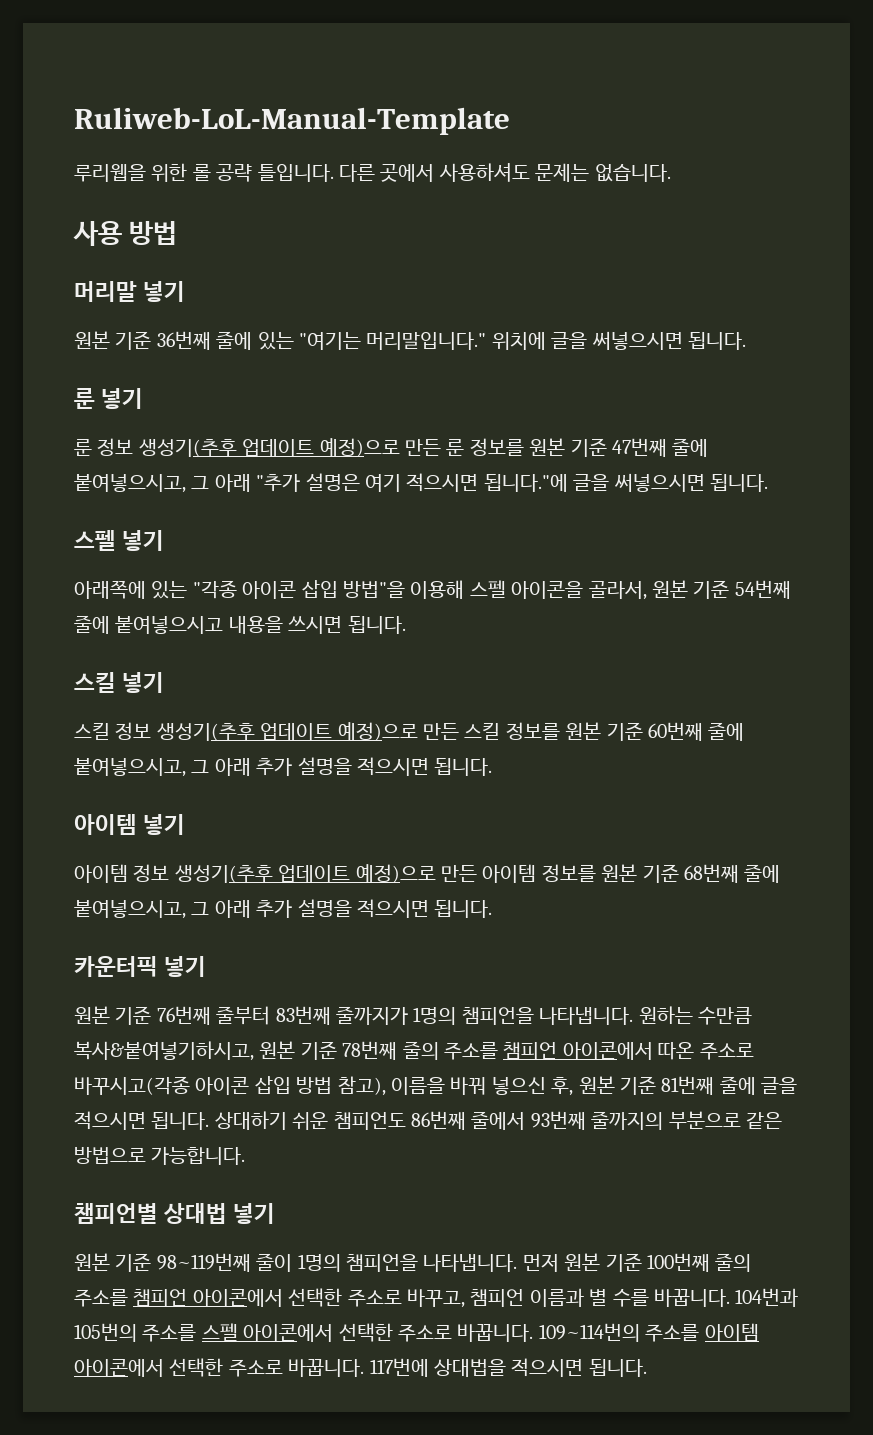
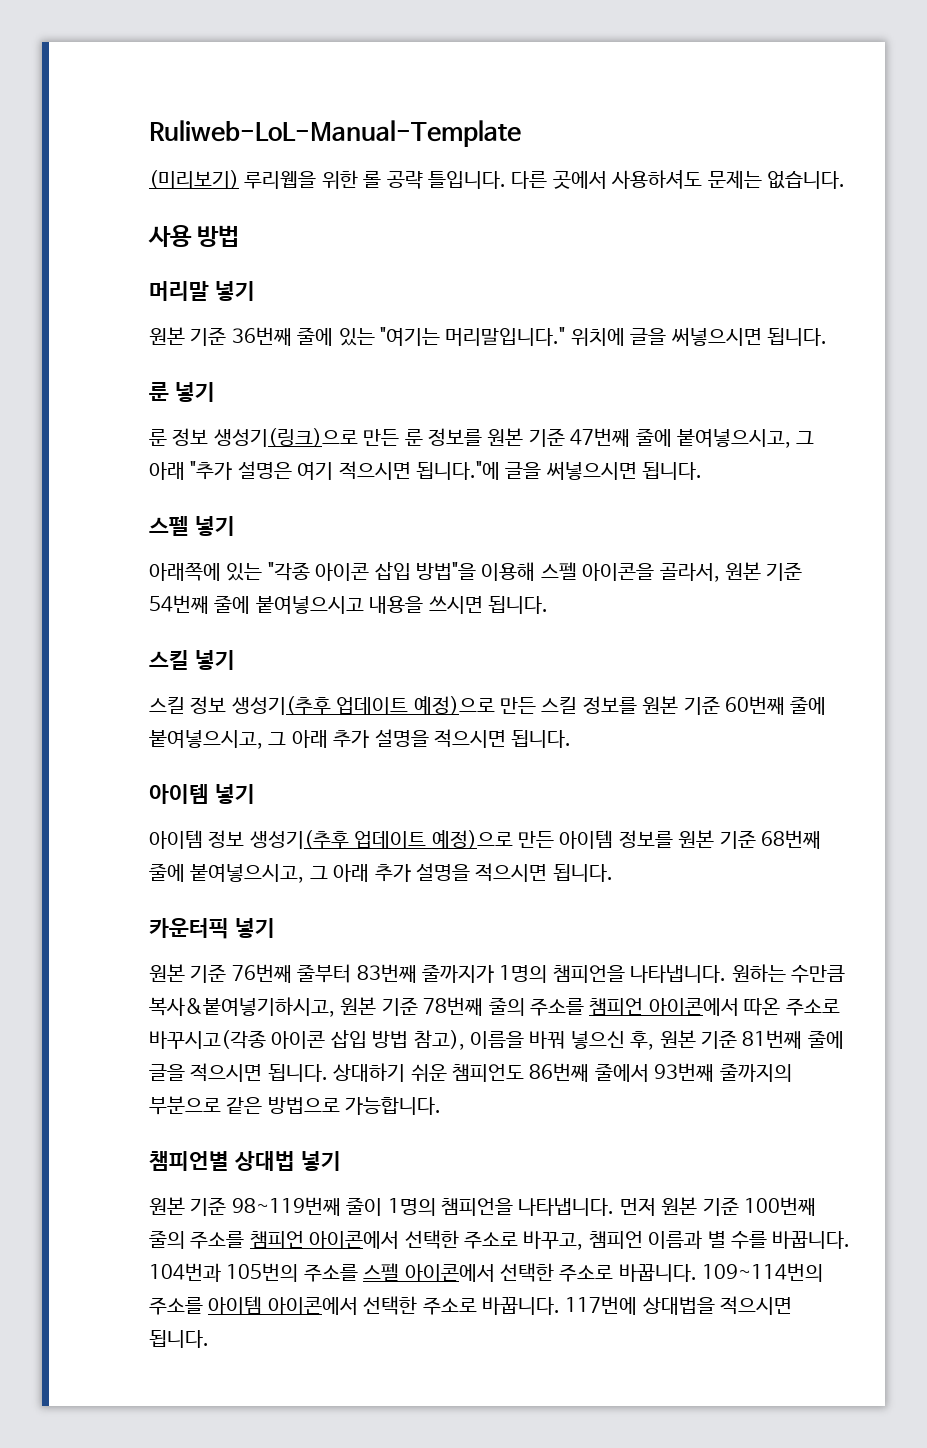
(510, 121) none -> [149,170,239,189] (미리보기)
[138,438,400,457] 생성기(추후 업데이트 예정)으로 -> [213,428,358,447] 생성기(링크)으로

